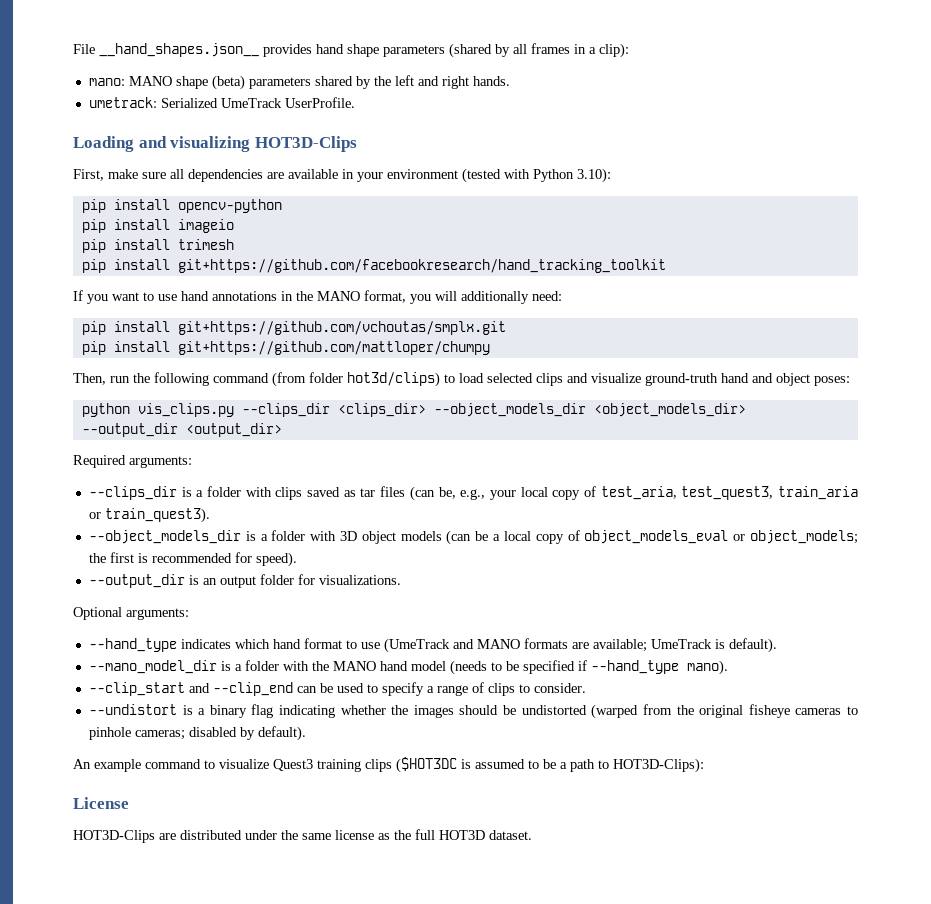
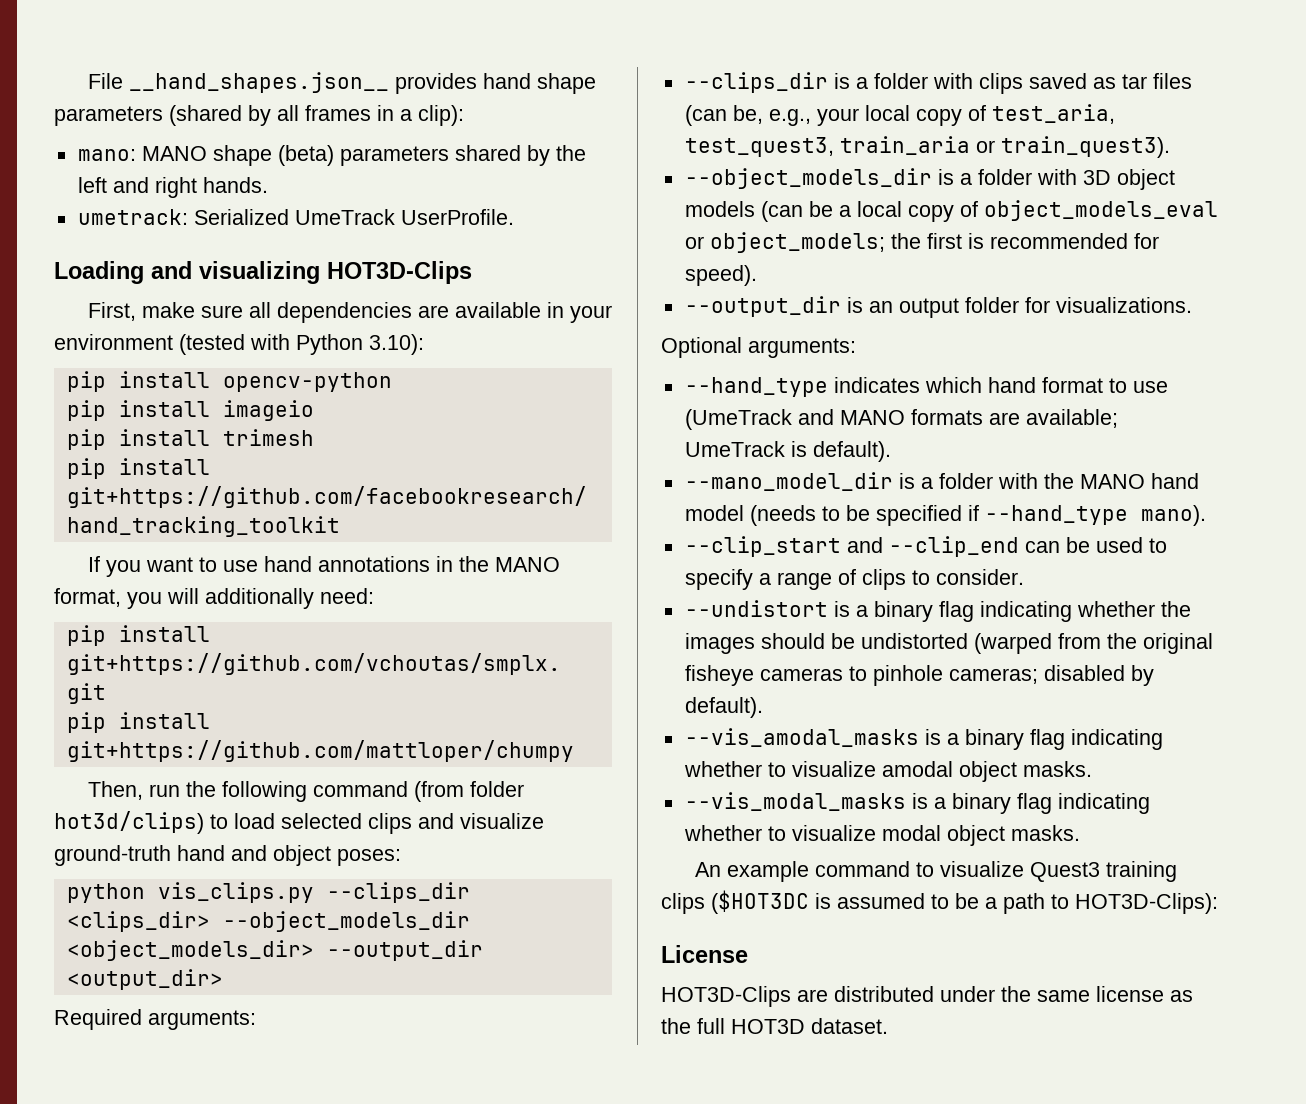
(306, 733) none -> [684,728,1163,750] [683,761,1092,782] [684,792,1150,814] [683,825,1080,846] // --vis_amodal_masks is a binary flag indicating whether to visualize amodal object masks. // --vis_modal_masks is a binary flag indicating whether to visualize modal object masks.

